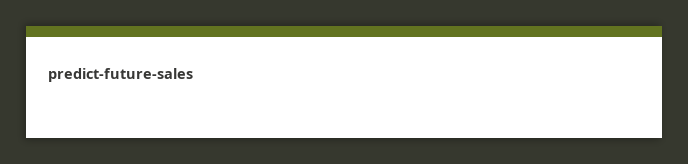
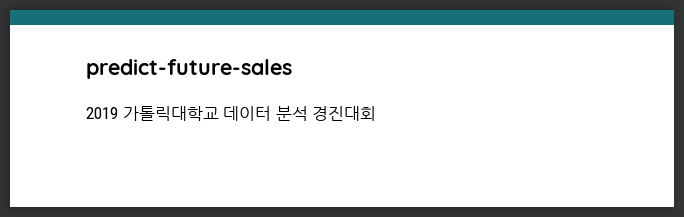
(193, 75) none -> [86,106,377,121] // 2019 가톨릭대학교 데이터 분석 경진대회

